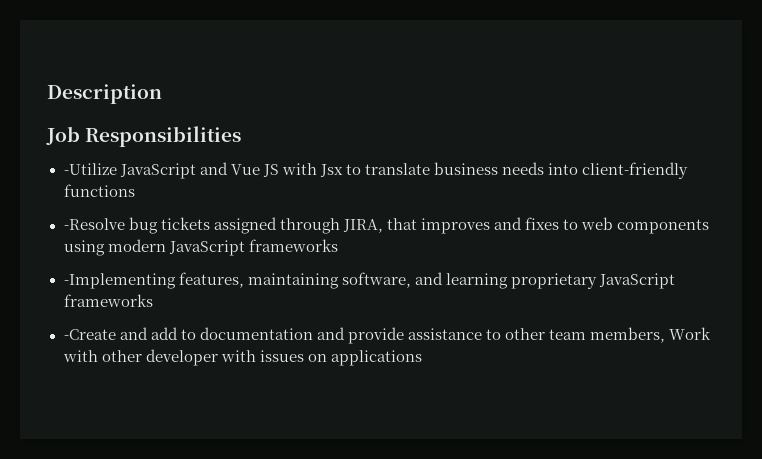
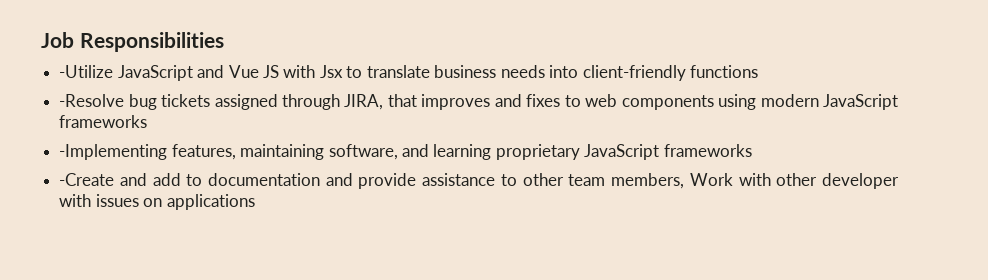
[47,84,162,104] Description // -> (41, 40) none

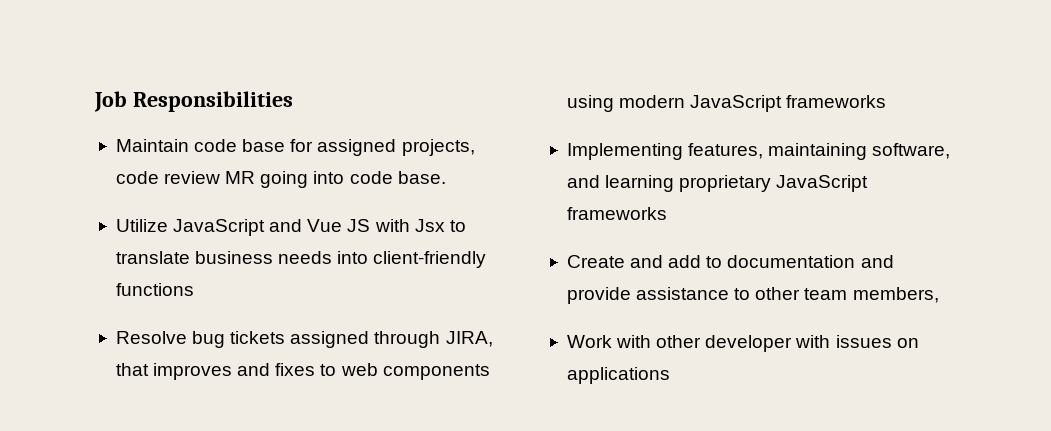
[59,65,114,78] -Utilize -> [115,139,475,156] [115,171,446,188] [115,219,168,232] Maintain code base for assigned projects, code review MR going into code base. // Utilize
[59,94,125,107] -Resolve -> [115,331,187,344] Resolve
[59,144,168,160] -Implementing -> [566,143,683,160] Implementing
[59,173,115,186] -Create -> [566,255,625,268] Create
(685, 181) none -> (939, 295) //

